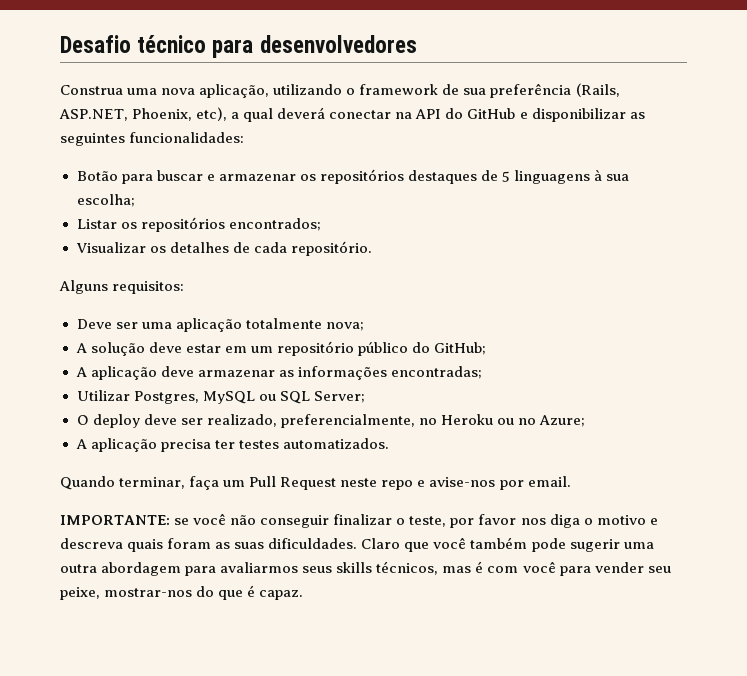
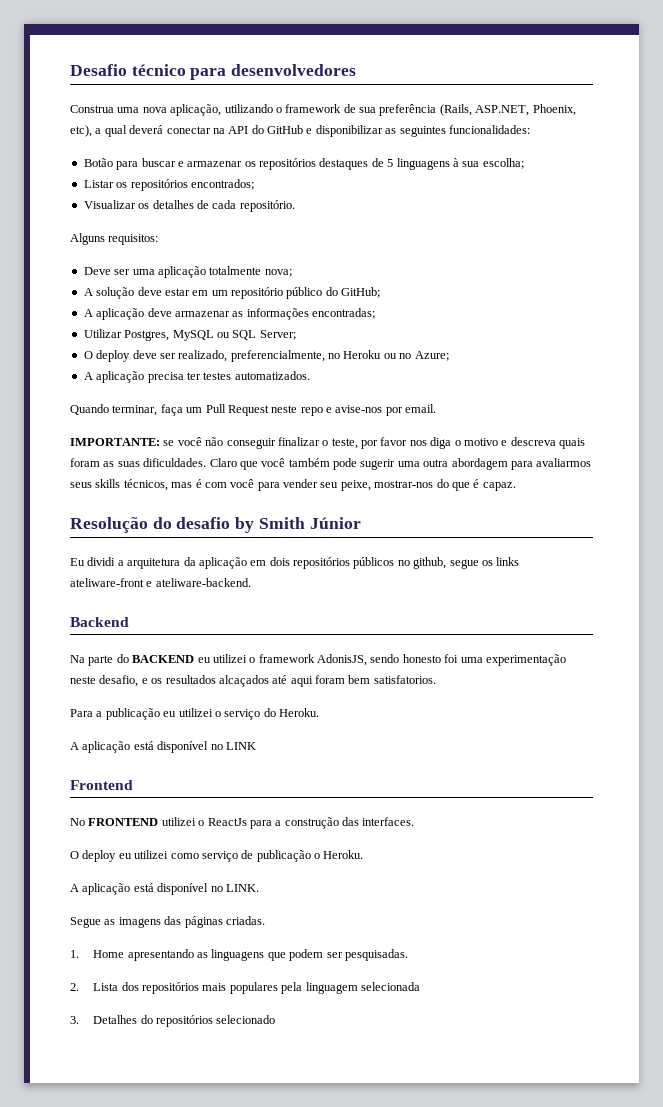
(304, 595) none -> [70,517,361,533] [70,557,520,569] [70,578,251,587] [70,617,129,627] [70,654,566,666] [70,675,436,687] [70,708,319,720] [70,741,256,753] [70,780,133,790] [70,817,415,829] [70,850,364,862] [70,883,259,895] [70,916,265,928] [70,949,408,961] [70,982,420,994] [70,1015,276,1027] // Resolução do desafio by Smith Júnior // Eu dividi a arquitetura da aplicação em dois repositórios públicos no github, segue os links ateliware-front e ateliware-backend. // Backend // Na parte do BACKEND eu utilizei o framework AdonisJS, sendo honesto foi uma experimentação neste desafio, e os resultados alcaçados até aqui foram bem satisfatorios. // Para a publicação eu utilizei o serviço do Heroku. // A aplicação está disponível no LINK // Frontend // No FRONTEND utilizei o ReactJs para a construção das interfaces. // O deploy eu utilizei como serviço de publicação o Heroku. // A aplicação está disponível no LINK. // Segue as imagens das páginas criadas. // 1. Home apresentando as linguagens que podem ser pesquisadas. // 2. Lista dos repositórios mais populares pela linguagem selecionada // 3. Detalhes do repositórios selecionado

